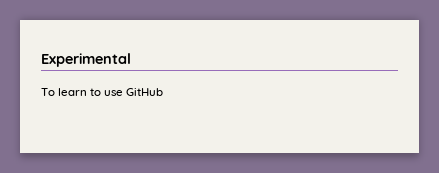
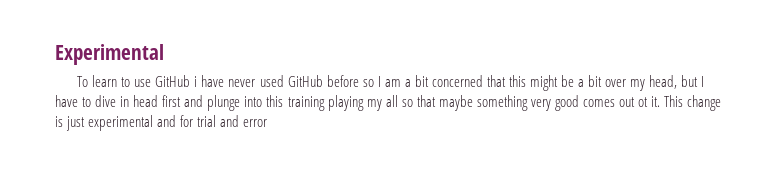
(164, 92) none -> [194,75,705,91] [55,95,722,111] [55,115,268,131] i have never used GitHub before so I am a bit concerned that this might be a bit over my head, but I have to dive in head first and plunge into this training playing my all so that maybe something very good comes out ot it. This change is just experimental and for trial and error

